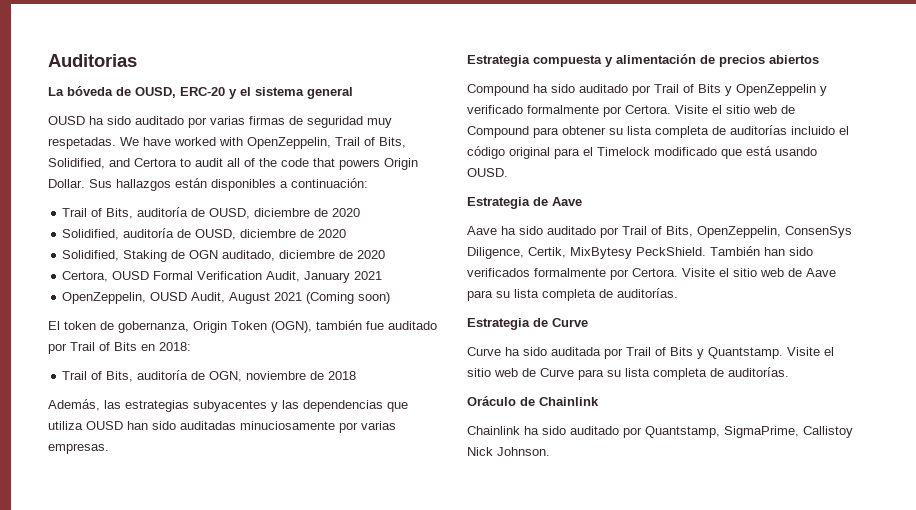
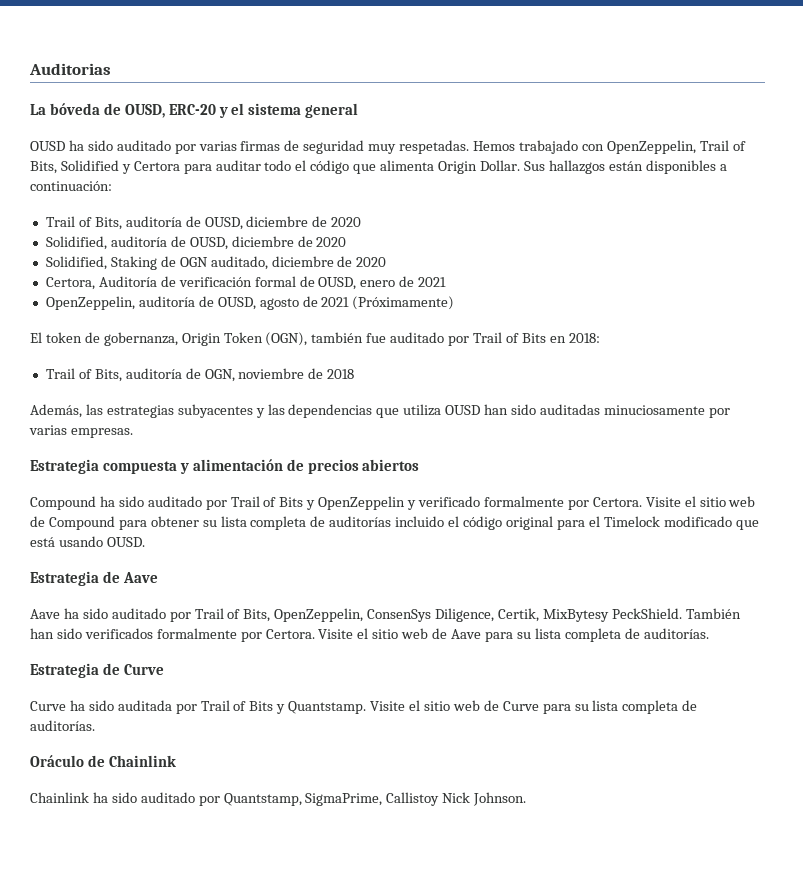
[120,137,406,149] [48,158,380,170] We have worked with OpenZeppelin, Trail of Bits, Solidified, and Certora to audit all of the code that powers -> [473,140,746,154] [30,160,435,174] Hemos trabajado con OpenZeppelin, Trail of Bits, Solidified y Certora para auditar todo el código que alimenta
[112,271,383,283] [62,292,391,304] OUSD Formal Verification Audit, January 2021 // OpenZeppelin, OUSD Audit, August 2021 (Coming soon) -> [98,276,447,290] [45,296,455,310] Auditoría de verificación formal de OUSD, enero de 2021 // OpenZeppelin, auditoría de OUSD, agosto de 2021 (Próximamente)

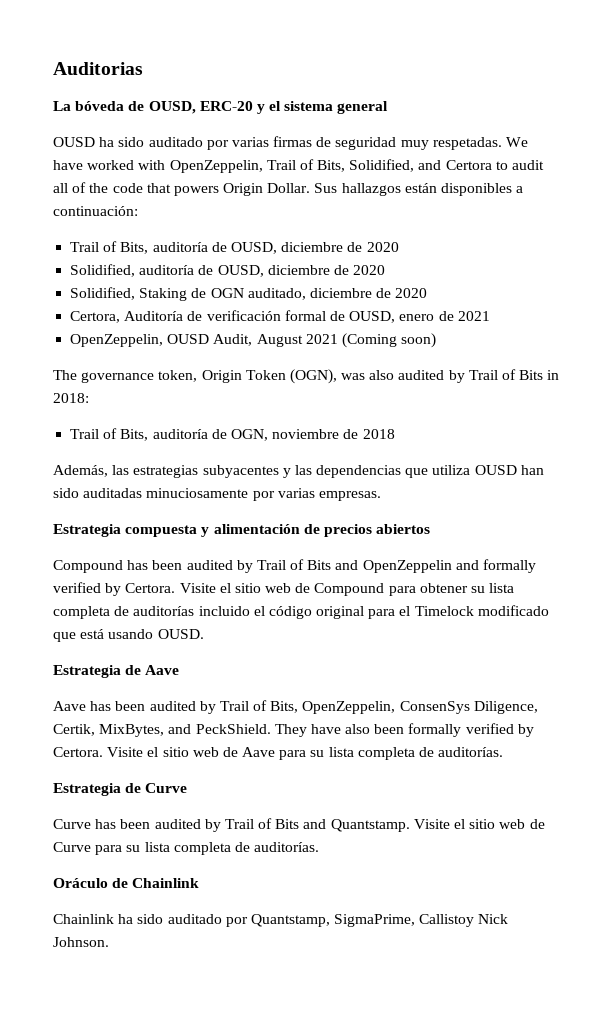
[473,140,746,154] [30,160,435,174] Hemos trabajado con OpenZeppelin, Trail of Bits, Solidified y Certora para auditar todo el código que alimenta -> [506,137,529,147] [53,159,545,173] [53,182,219,196] We have worked with OpenZeppelin, Trail of Bits, Solidified, and Certora to audit all of the code that powers
[138,296,455,310] [30,332,566,346] auditoría de OUSD, agosto de 2021 (Próximamente) // El token de gobernanza, Origin Token (OGN), también fue auditado por Trail of Bits en -> [167,333,437,348] [53,369,560,384] OUSD Audit, August 2021 (Coming soon) // The governance token, Origin Token (OGN), was also audited by Trail of Bits in
[99,496,589,510] ha sido auditado por Trail of Bits y OpenZeppelin y verificado formalmente por -> [127,559,537,573] [53,582,122,596] has been audited by Trail of Bits and OpenZeppelin and formally verified by
[63,608,191,622] ha sido auditado por -> [90,701,216,714] has been audited by
[542,608,741,622] [30,628,262,642] MixBytesy PeckShield. También han sido verificados formalmente por -> [99,723,534,737] MixBytes, and PeckShield. They have also been formally verified by
[69,700,286,714] ha sido auditada por Trail of Bits y -> [95,818,327,832] has been audited by Trail of Bits and

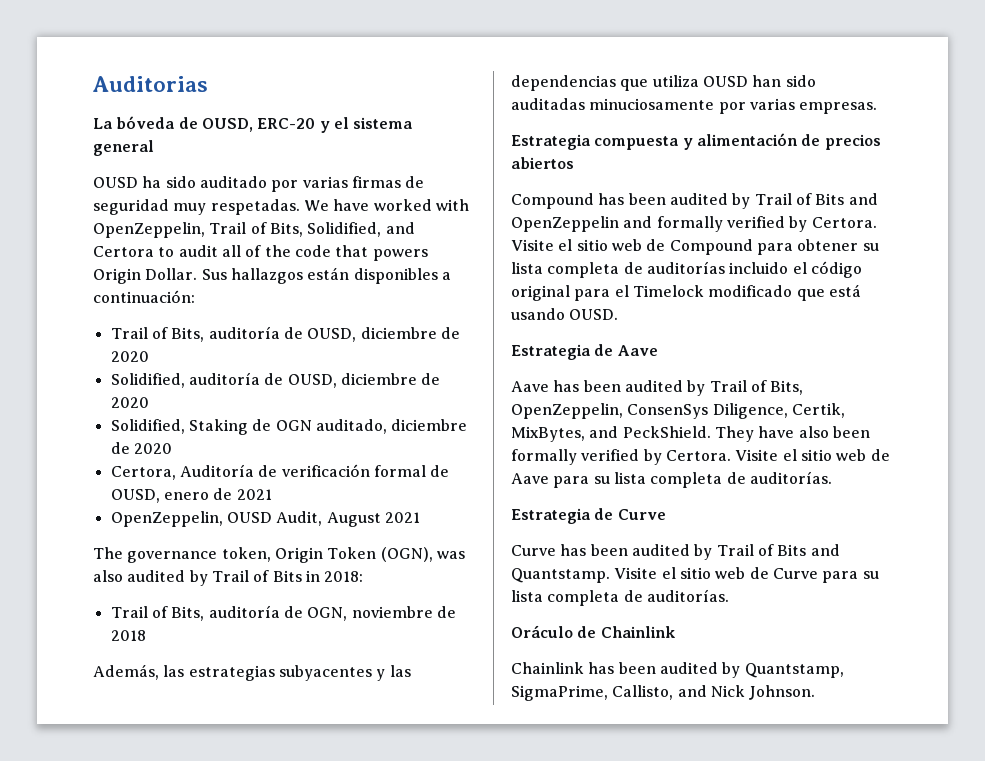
[341,333,437,348] (Coming soon) -> (420, 517) none
[118,914,475,927] ha sido auditado por Quantstamp, SigmaPrime, Callistoy -> [588,662,844,678] [511,685,707,701] has been audited by Quantstamp, SigmaPrime, Callisto, and

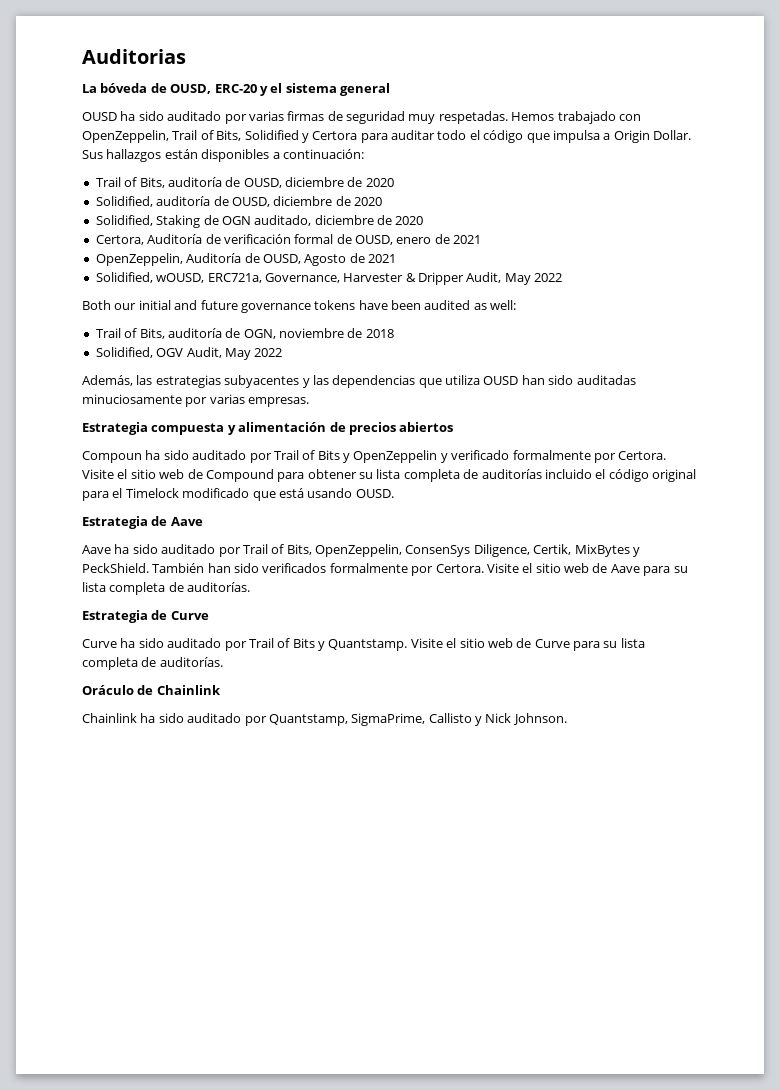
[303,199,469,211] [93,222,415,238] [93,245,428,261] We have worked with OpenZeppelin, Trail of Bits, Solidified, and Certora to audit all of the code that powers -> [511,111,641,124] [82,130,611,143] Hemos trabajado con OpenZeppelin, Trail of Bits, Solidified y Certora para auditar todo el código que impulsa a
[226,511,420,527] [93,547,465,563] [93,570,364,586] OUSD Audit, August 2021 // The governance token, Origin Token (OGN), was also audited by Trail of Bits in 2018: -> [186,253,396,266] [95,272,563,285] [82,300,517,313] Auditoría de OUSD, Agosto de 2021 // Solidified, wOUSD, ERC721a, Governance, Harvester & Dripper Audit, May 2022 // Both our initial and future governance tokens have been audited as well:
(146, 635) none -> [95,347,283,360] // Solidified, OGV Audit, May 2022
[511,193,878,209] [511,216,808,232] Compound has been audited by Trail of Bits and OpenZeppelin and formally verified by -> [82,450,616,463] Compoun ha sido auditado por Trail of Bits y OpenZeppelin y verificado formalmente por
[553,380,706,396] has been audited by -> [114,544,241,557] ha sido auditado por
[511,426,870,442] [511,449,662,465] MixBytes, and PeckShield. They have also been formally verified by -> [574,544,640,557] [82,563,434,576] MixBytes y PeckShield. También han sido verificados formalmente por
[560,544,840,560] has been audited by Trail of Bits and -> [120,638,325,651] ha sido auditado por Trail of Bits y
[588,662,844,678] [511,685,707,701] has been audited by Quantstamp, SigmaPrime, Callisto, and -> [140,713,482,726] ha sido auditado por Quantstamp, SigmaPrime, Callisto y

